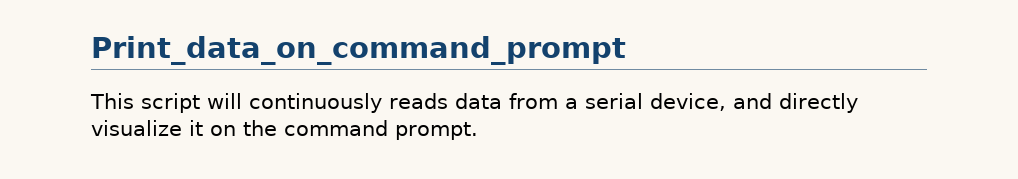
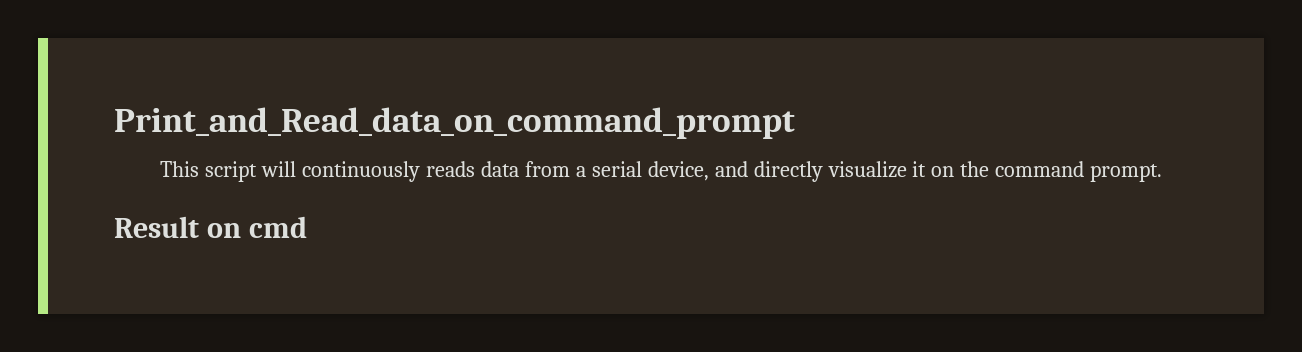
[91,36,626,65] Print_data_on_command_prompt -> [114,107,795,139] Print_and_Read_data_on_command_prompt
(478, 131) none -> [114,216,307,238] // Result on cmd

